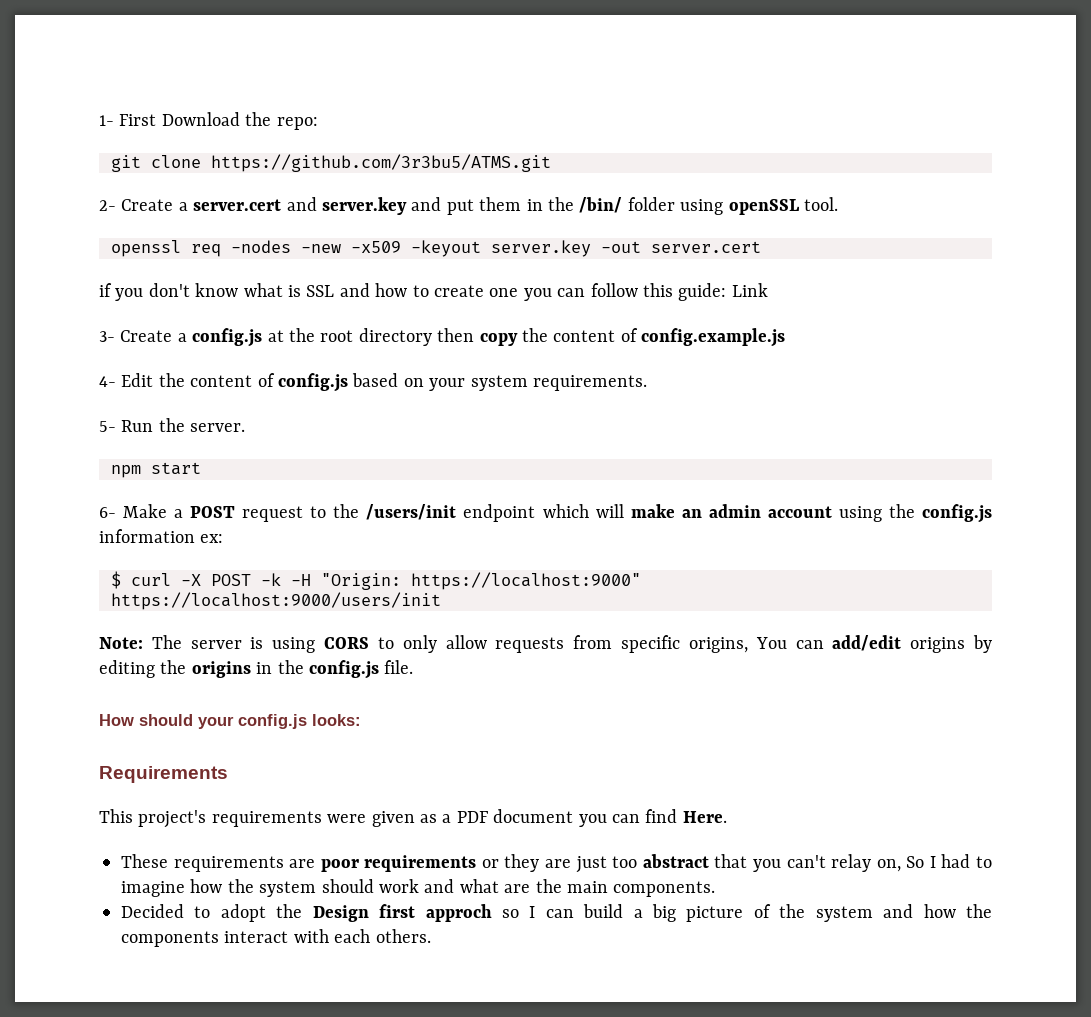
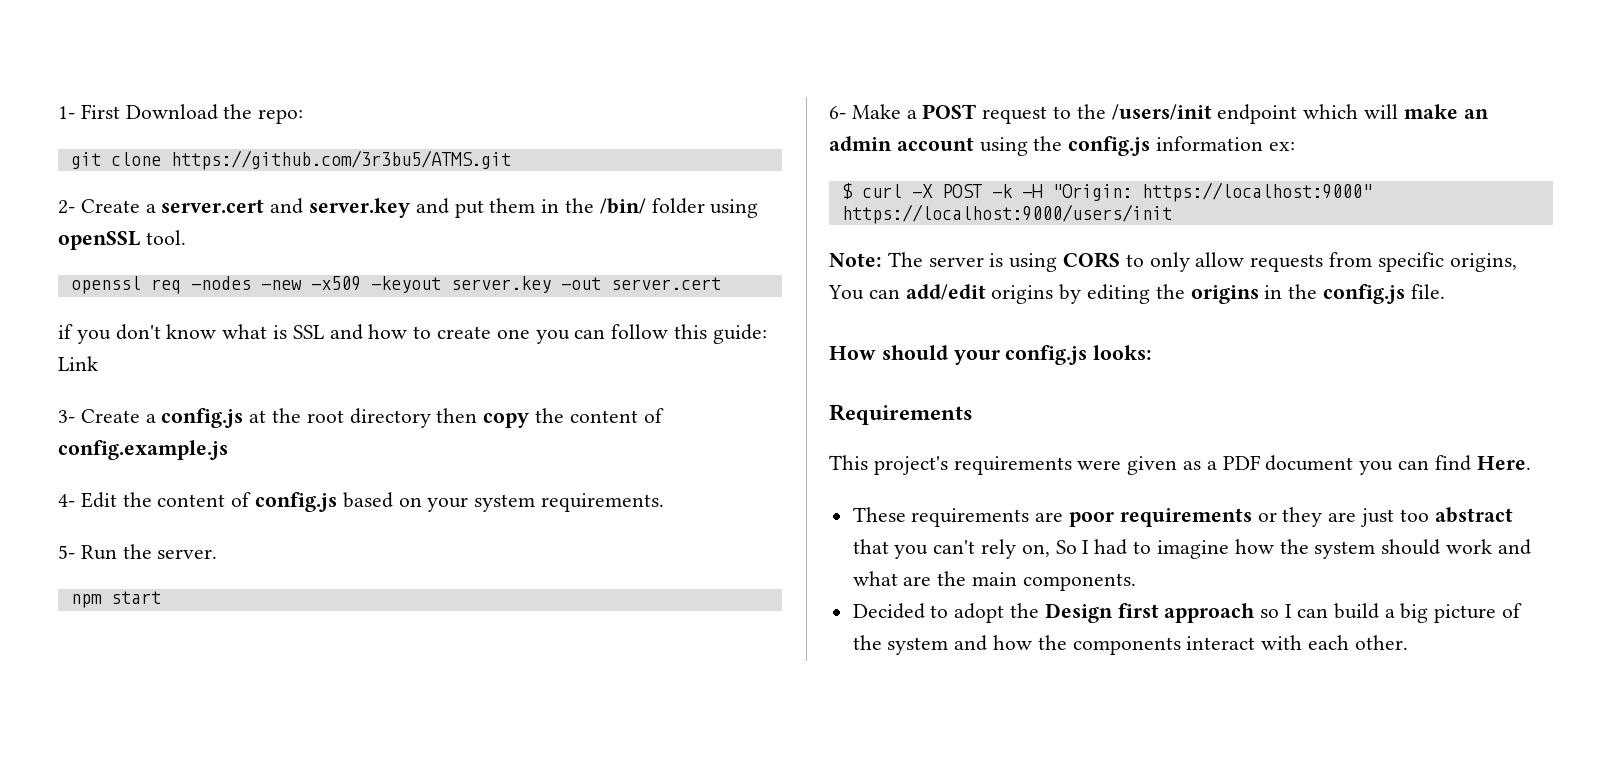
[831,854,872,872] relay -> [981,539,1017,559] rely
[425,904,492,922] approch -> [1164,603,1256,623] approach
[375,929,431,943] others. -> [1354,635,1408,650] other.

